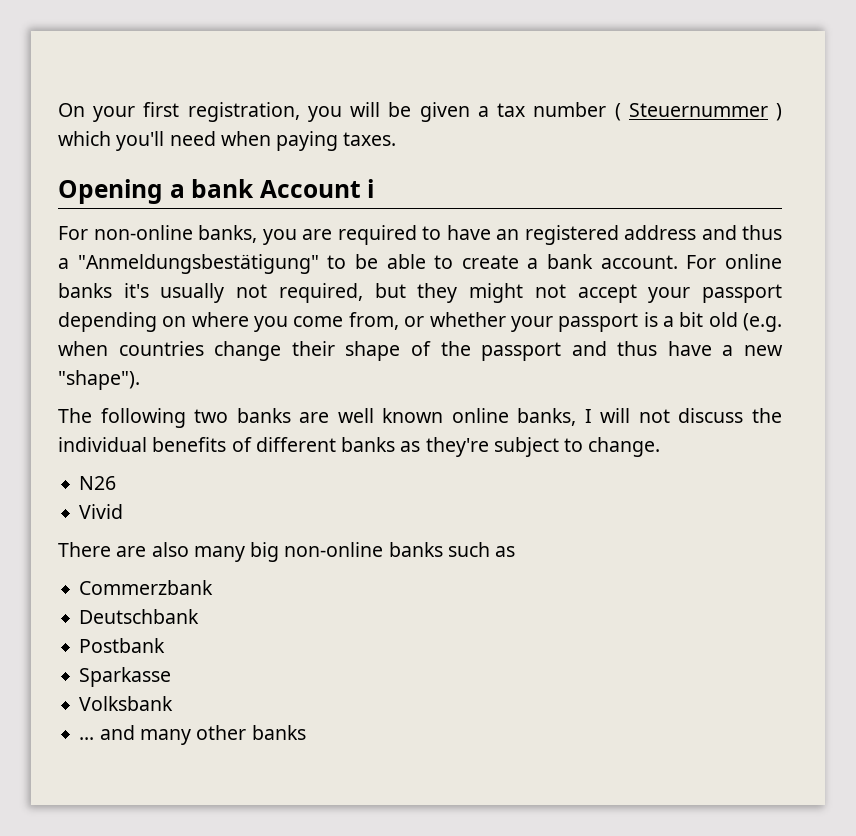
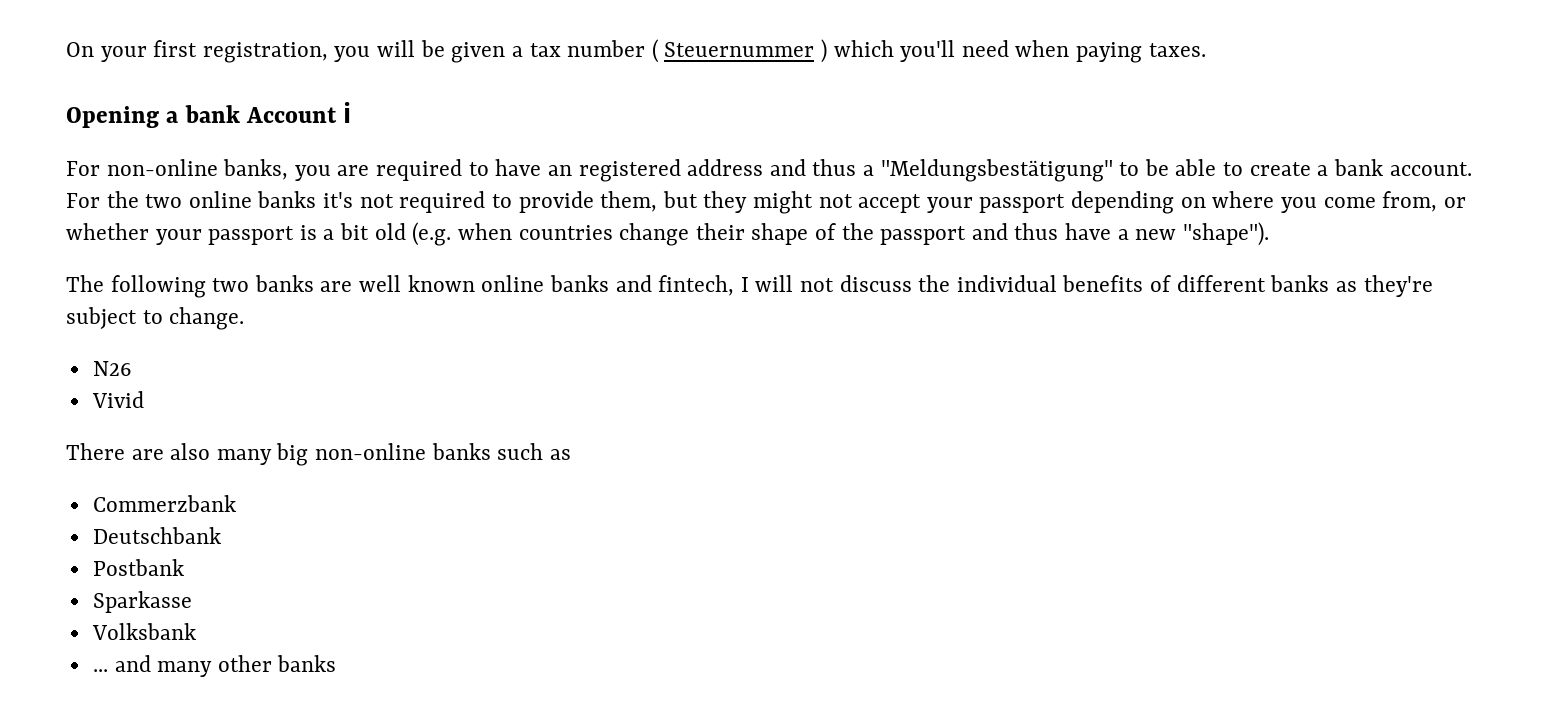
[77,254,319,274] "Anmeldungsbestätigung" -> [880,159,1113,182] "Meldungsbestätigung"
(717, 262) none -> [106,191,183,208] the two
[160,283,363,303] usually not required, -> [359,191,658,213] not required to provide them,
[517,408,577,426] banks, -> [549,275,735,296] banks and fintech,

